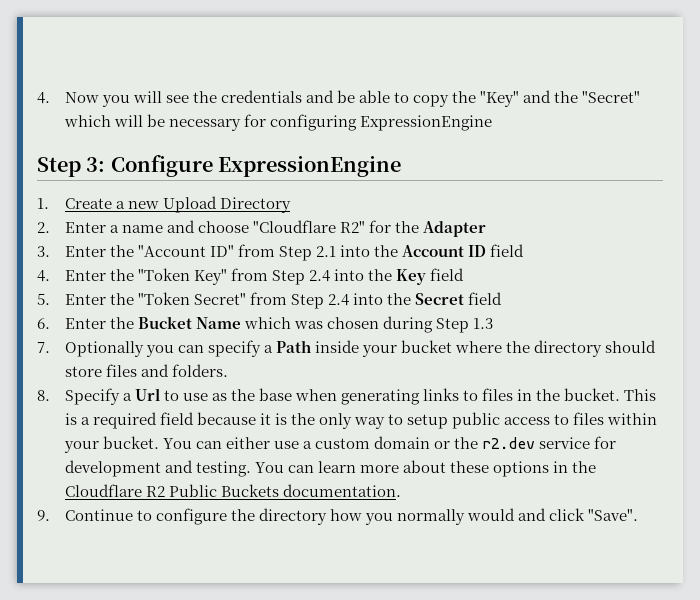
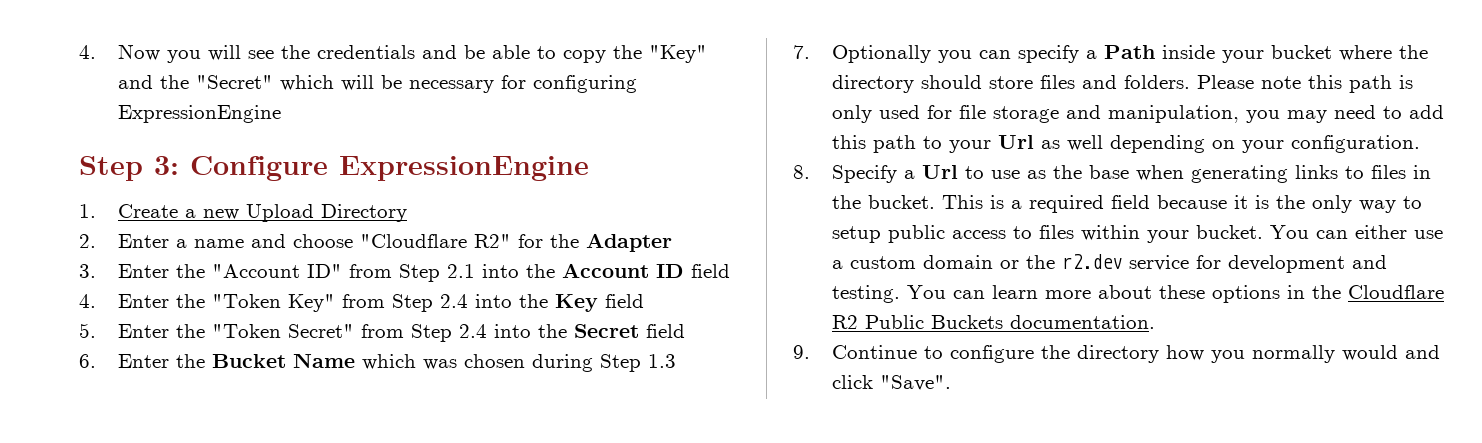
(228, 370) none -> [1197,75,1414,93] [832,105,1445,123] [832,135,1421,153] Please note this path is only used for file storage and manipulation, you may need to add this path to your Url as well depending on your configuration.

